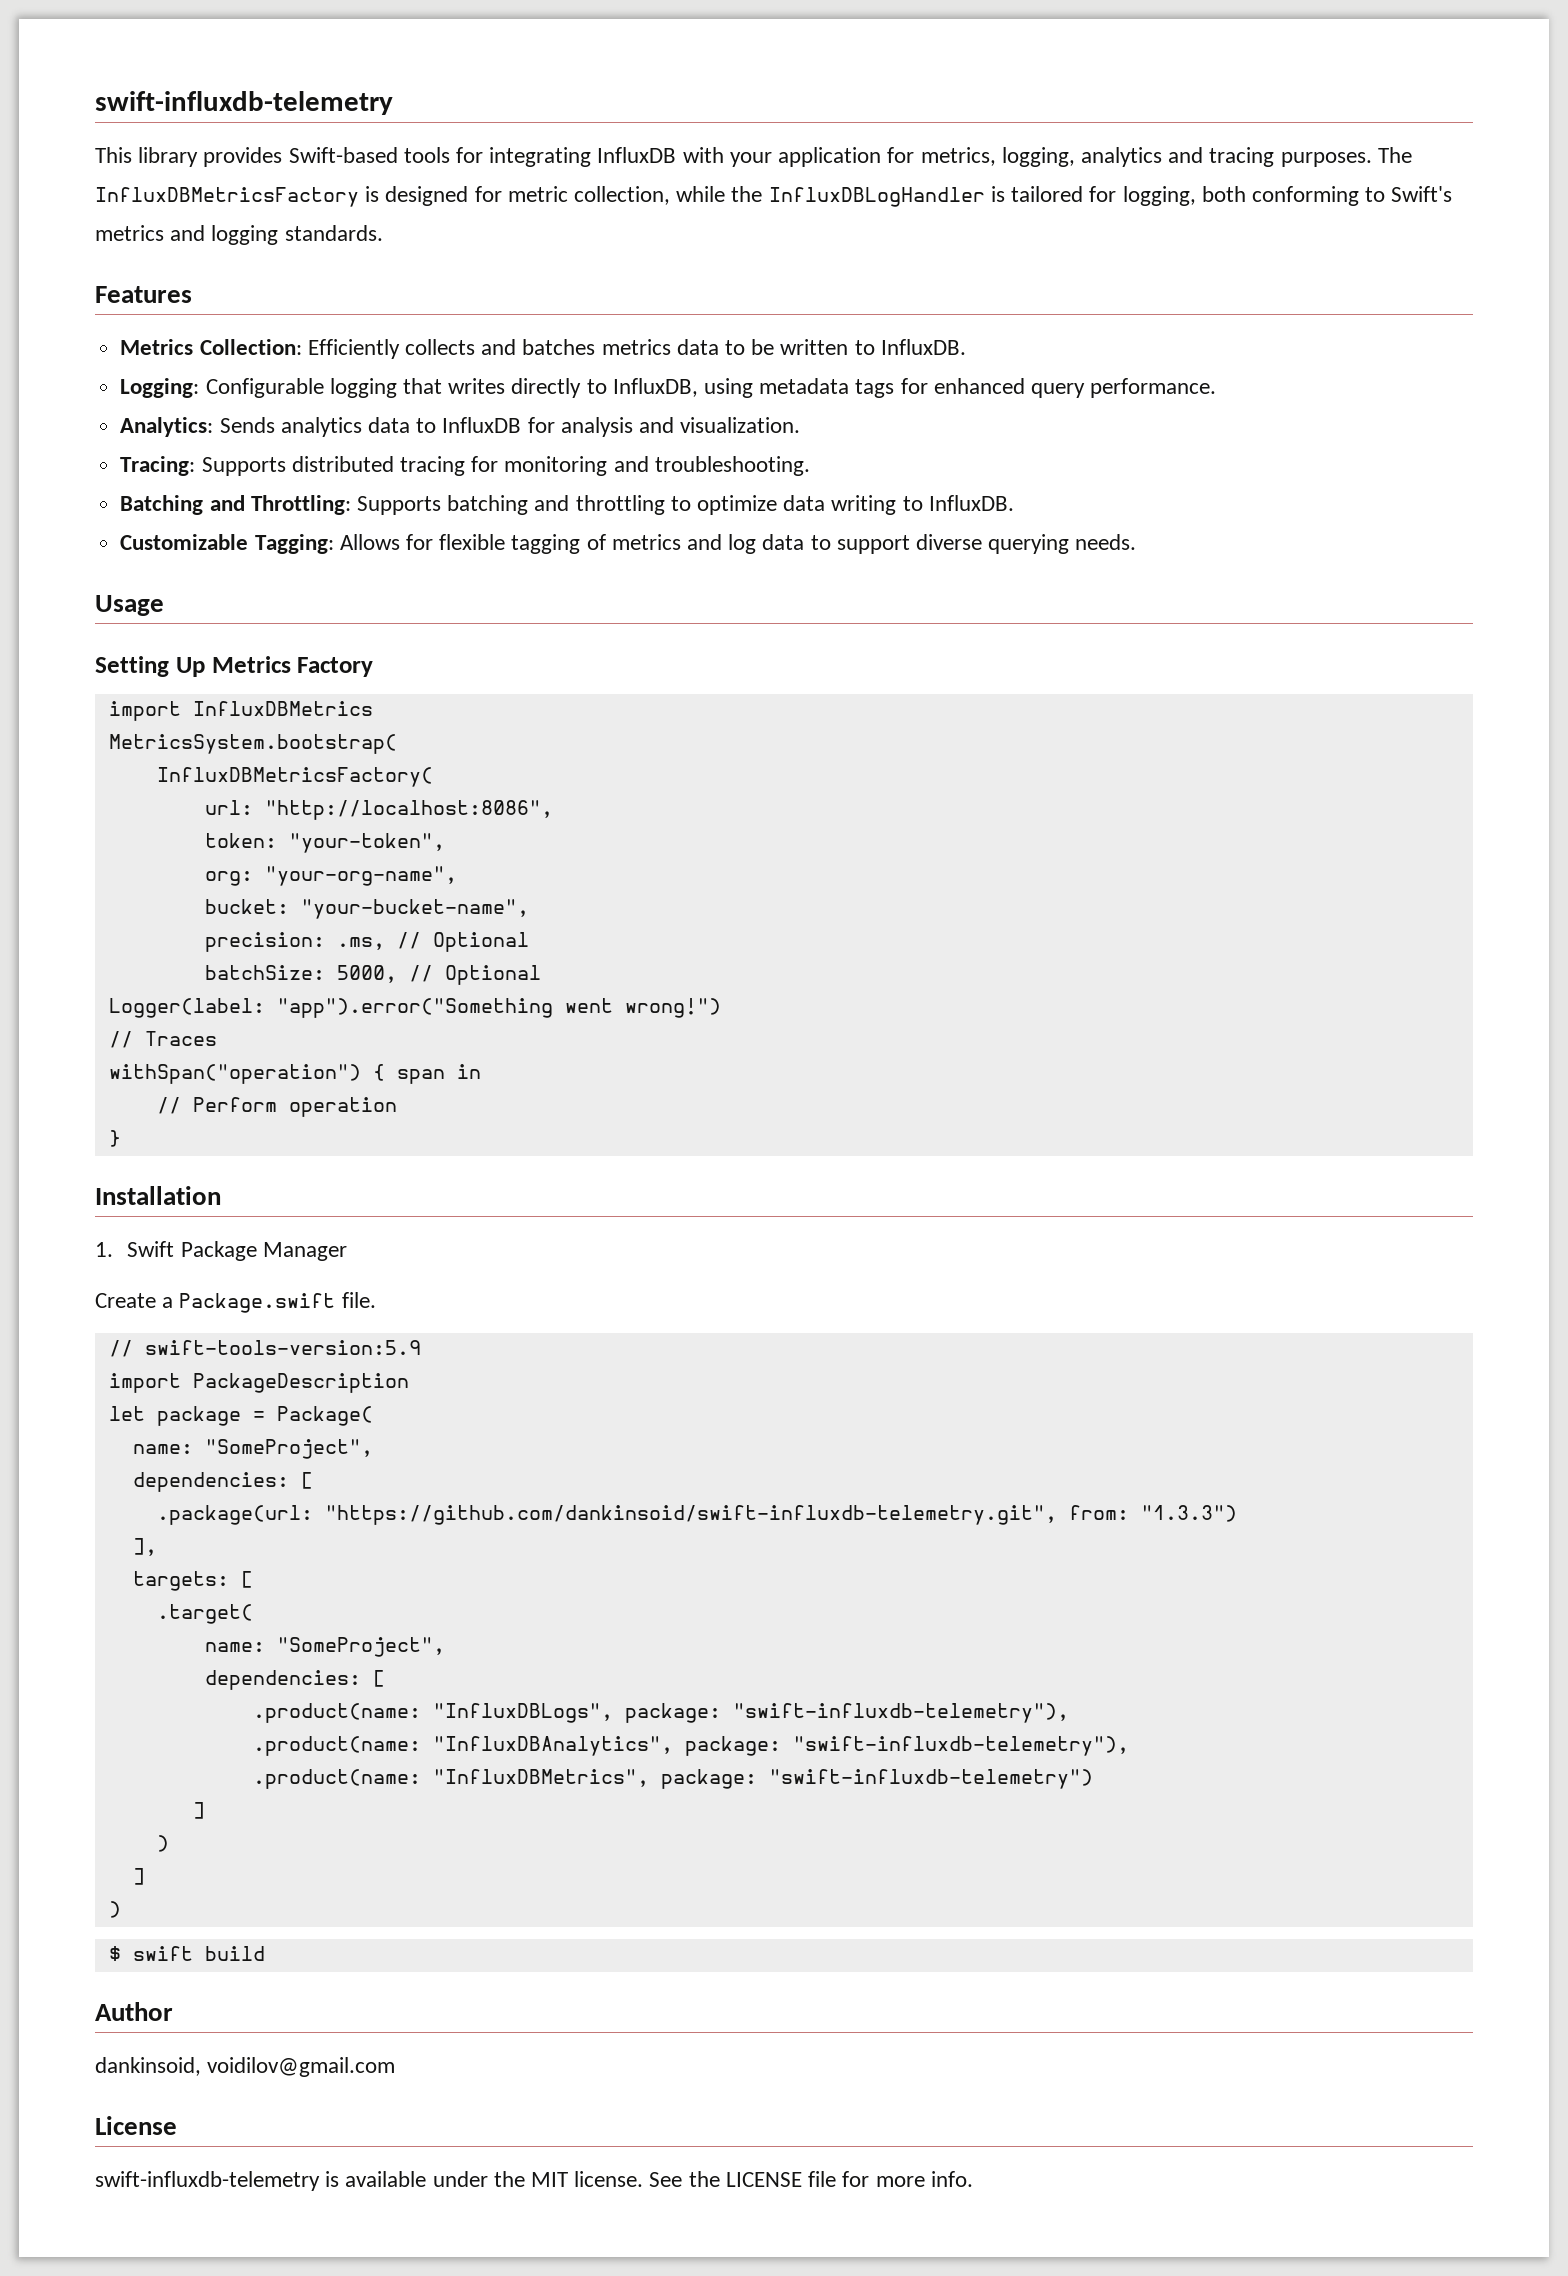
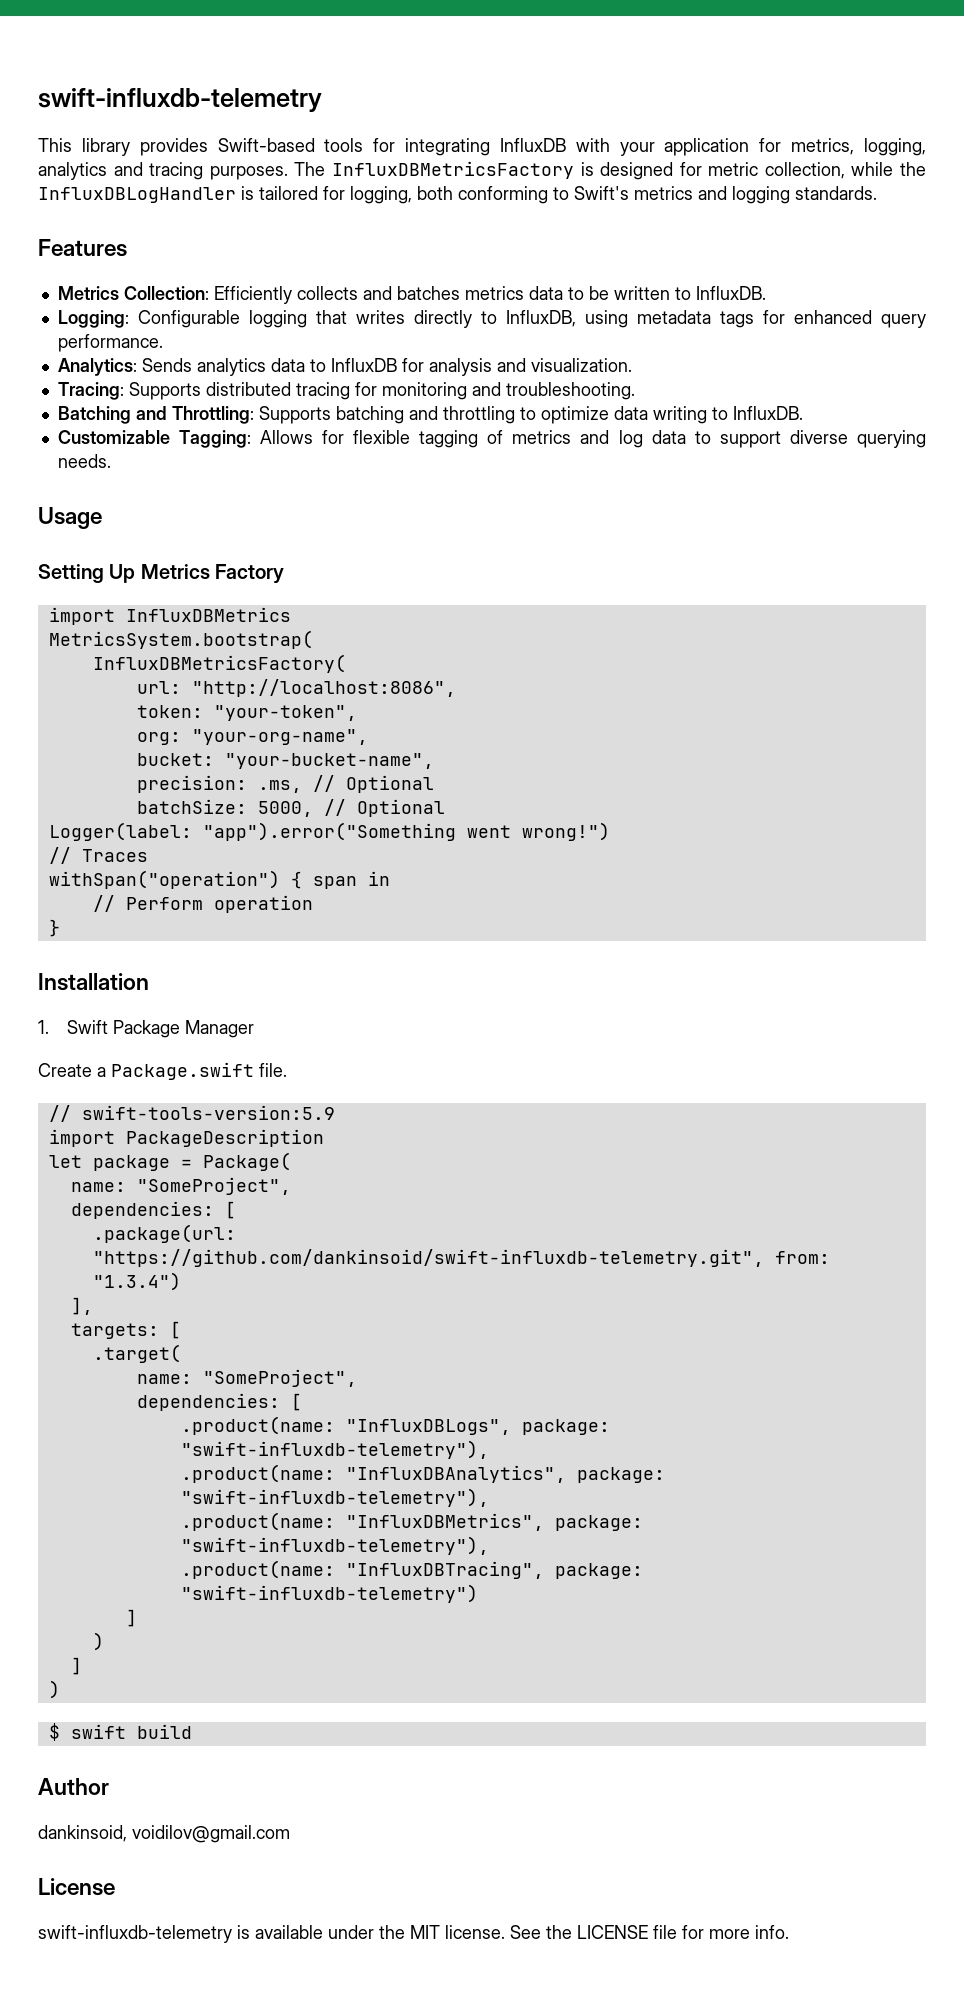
[1140,1505,1237,1522] "1.3.3") -> [92,1272,181,1291] "1.3.4")
(757, 1779) none -> [180,1536,489,1555] [180,1560,643,1579] "swift-influxdb-telemetry"), // .product(name: "InfluxDBTracing", package:

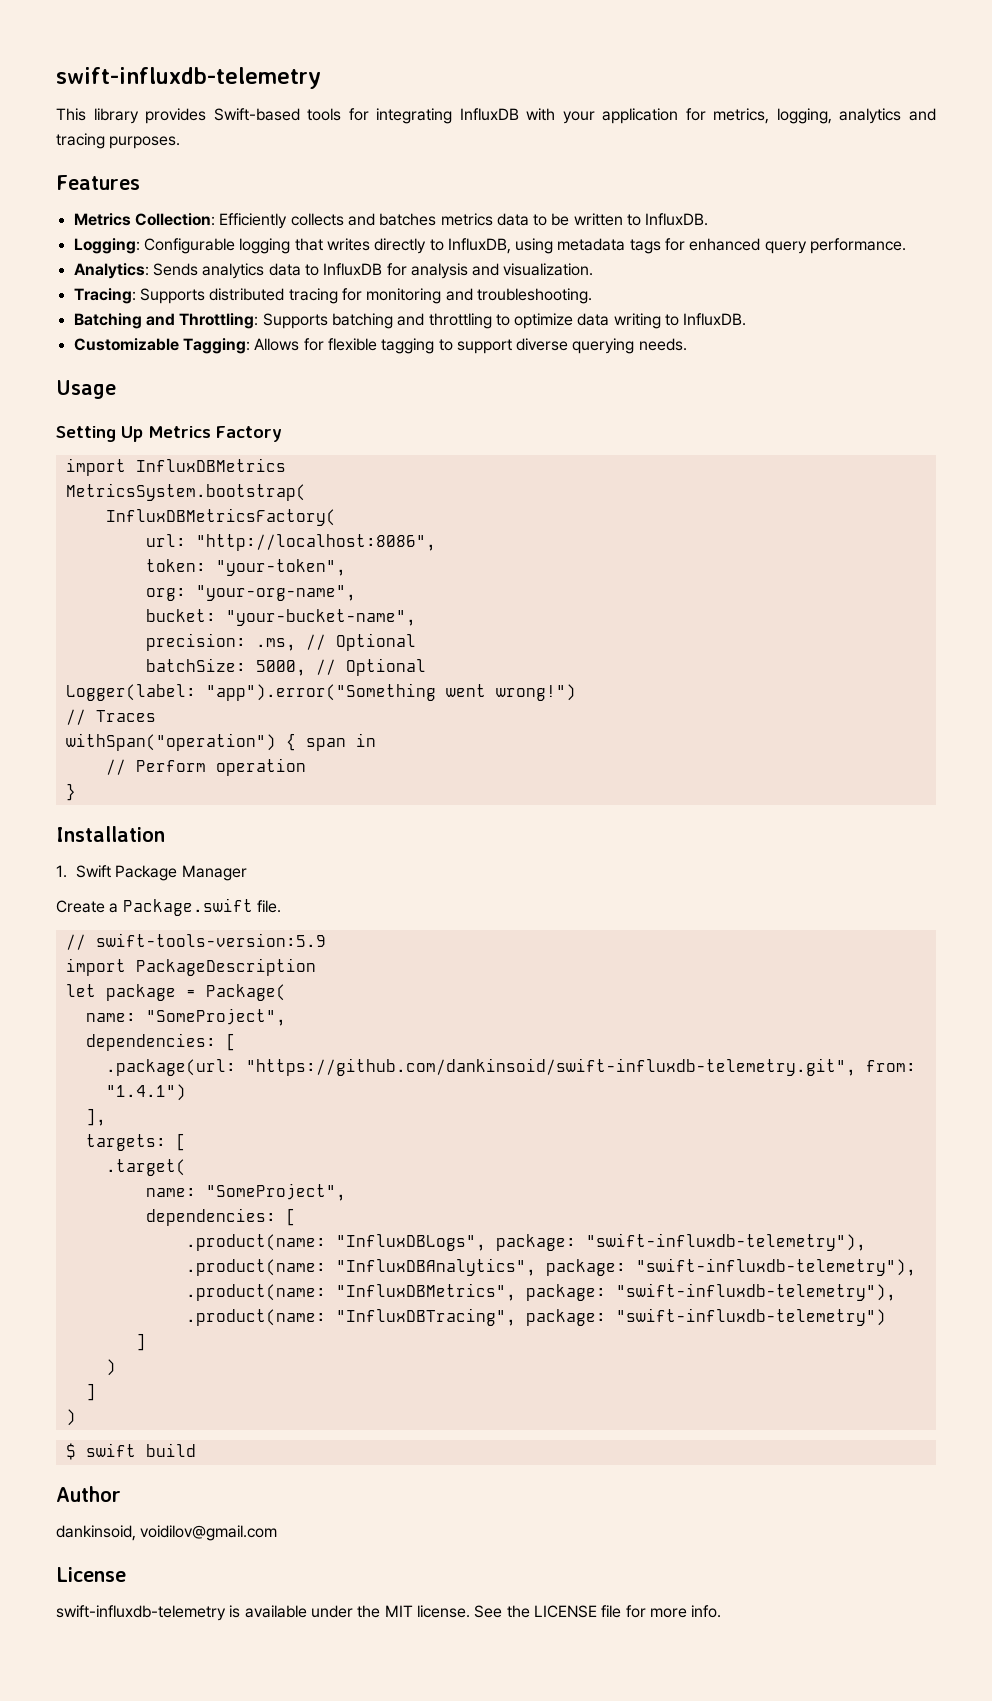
[294,161,927,180] [38,186,877,204] The InfluxDBMetricsFactory is designed for metric collection, while the InfluxDBLogHandler is tailored for logging, both conforming to Swift's metrics and logging standards. -> (181, 142) none
[487,430,686,448] of metrics and log data -> (435, 346) none
[92,1272,181,1291] "1.3.4") -> [105,1084,186,1101] "1.4.1")

